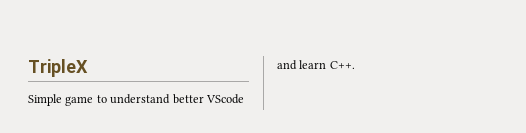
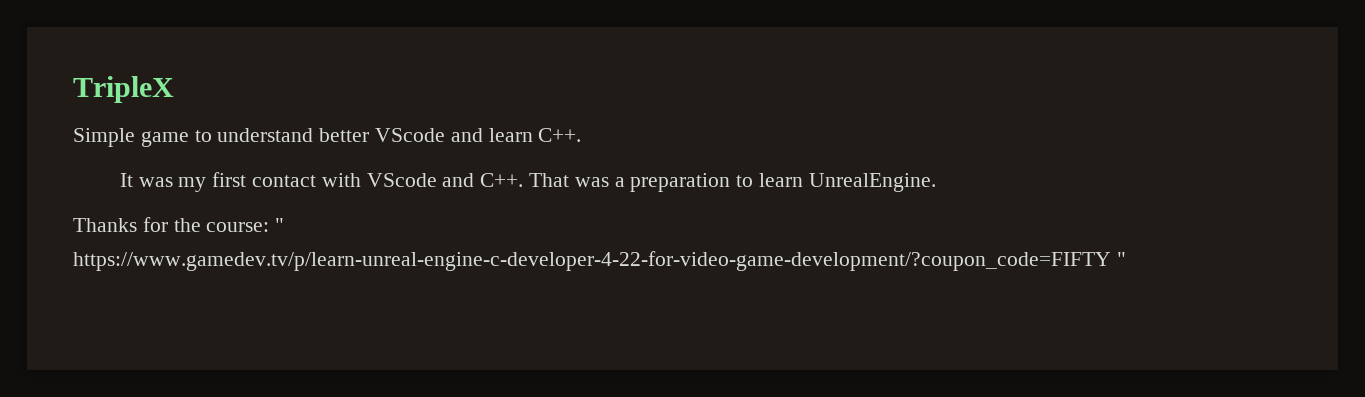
(355, 65) none -> [119,172,936,192] [73,217,285,232] [73,251,1126,271] // It was my first contact with VScode and C++. That was a preparation to learn UnrealEngine. // Thanks for the course: " https://www.gamedev.tv/p/learn-unreal-engine-c-developer-4-22-for-video-game-development/?coupon_code=FIFTY "

